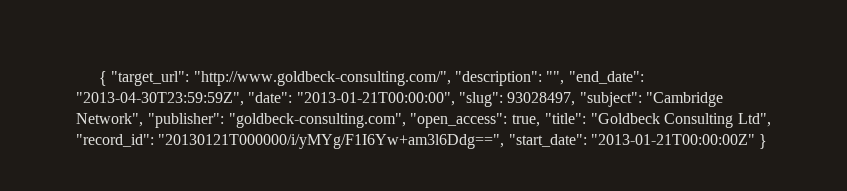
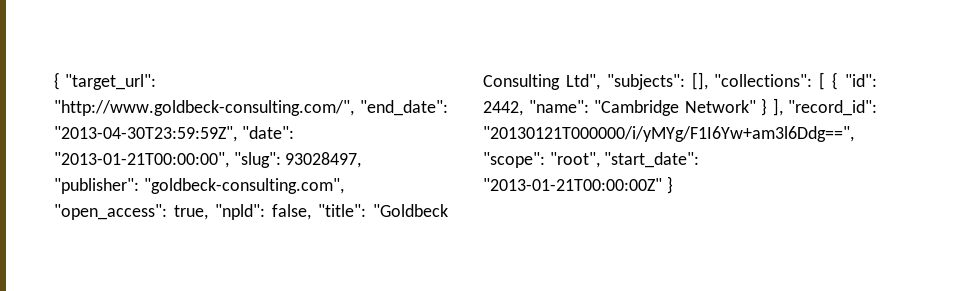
[455,71,565,86] "description": "", -> (354, 108) none
[579,92,723,107] [76,113,143,127] "subject": "Cambridge Network", -> (362, 160) none
(540, 120) none -> [215,204,311,220] "npld": false,
[76,134,505,149] "record_id": "20130121T000000/i/yMYg/F1I6Yw+am3l6Ddg==", -> [606,72,877,90] [483,98,877,116] [483,126,854,142] [483,152,600,168] "subjects": [], "collections": [ { "id": 2442, "name": "Cambridge Network" } ], "record_id": "20130121T000000/i/yMYg/F1I6Yw+am3l6Ddg==", "scope": "root",

